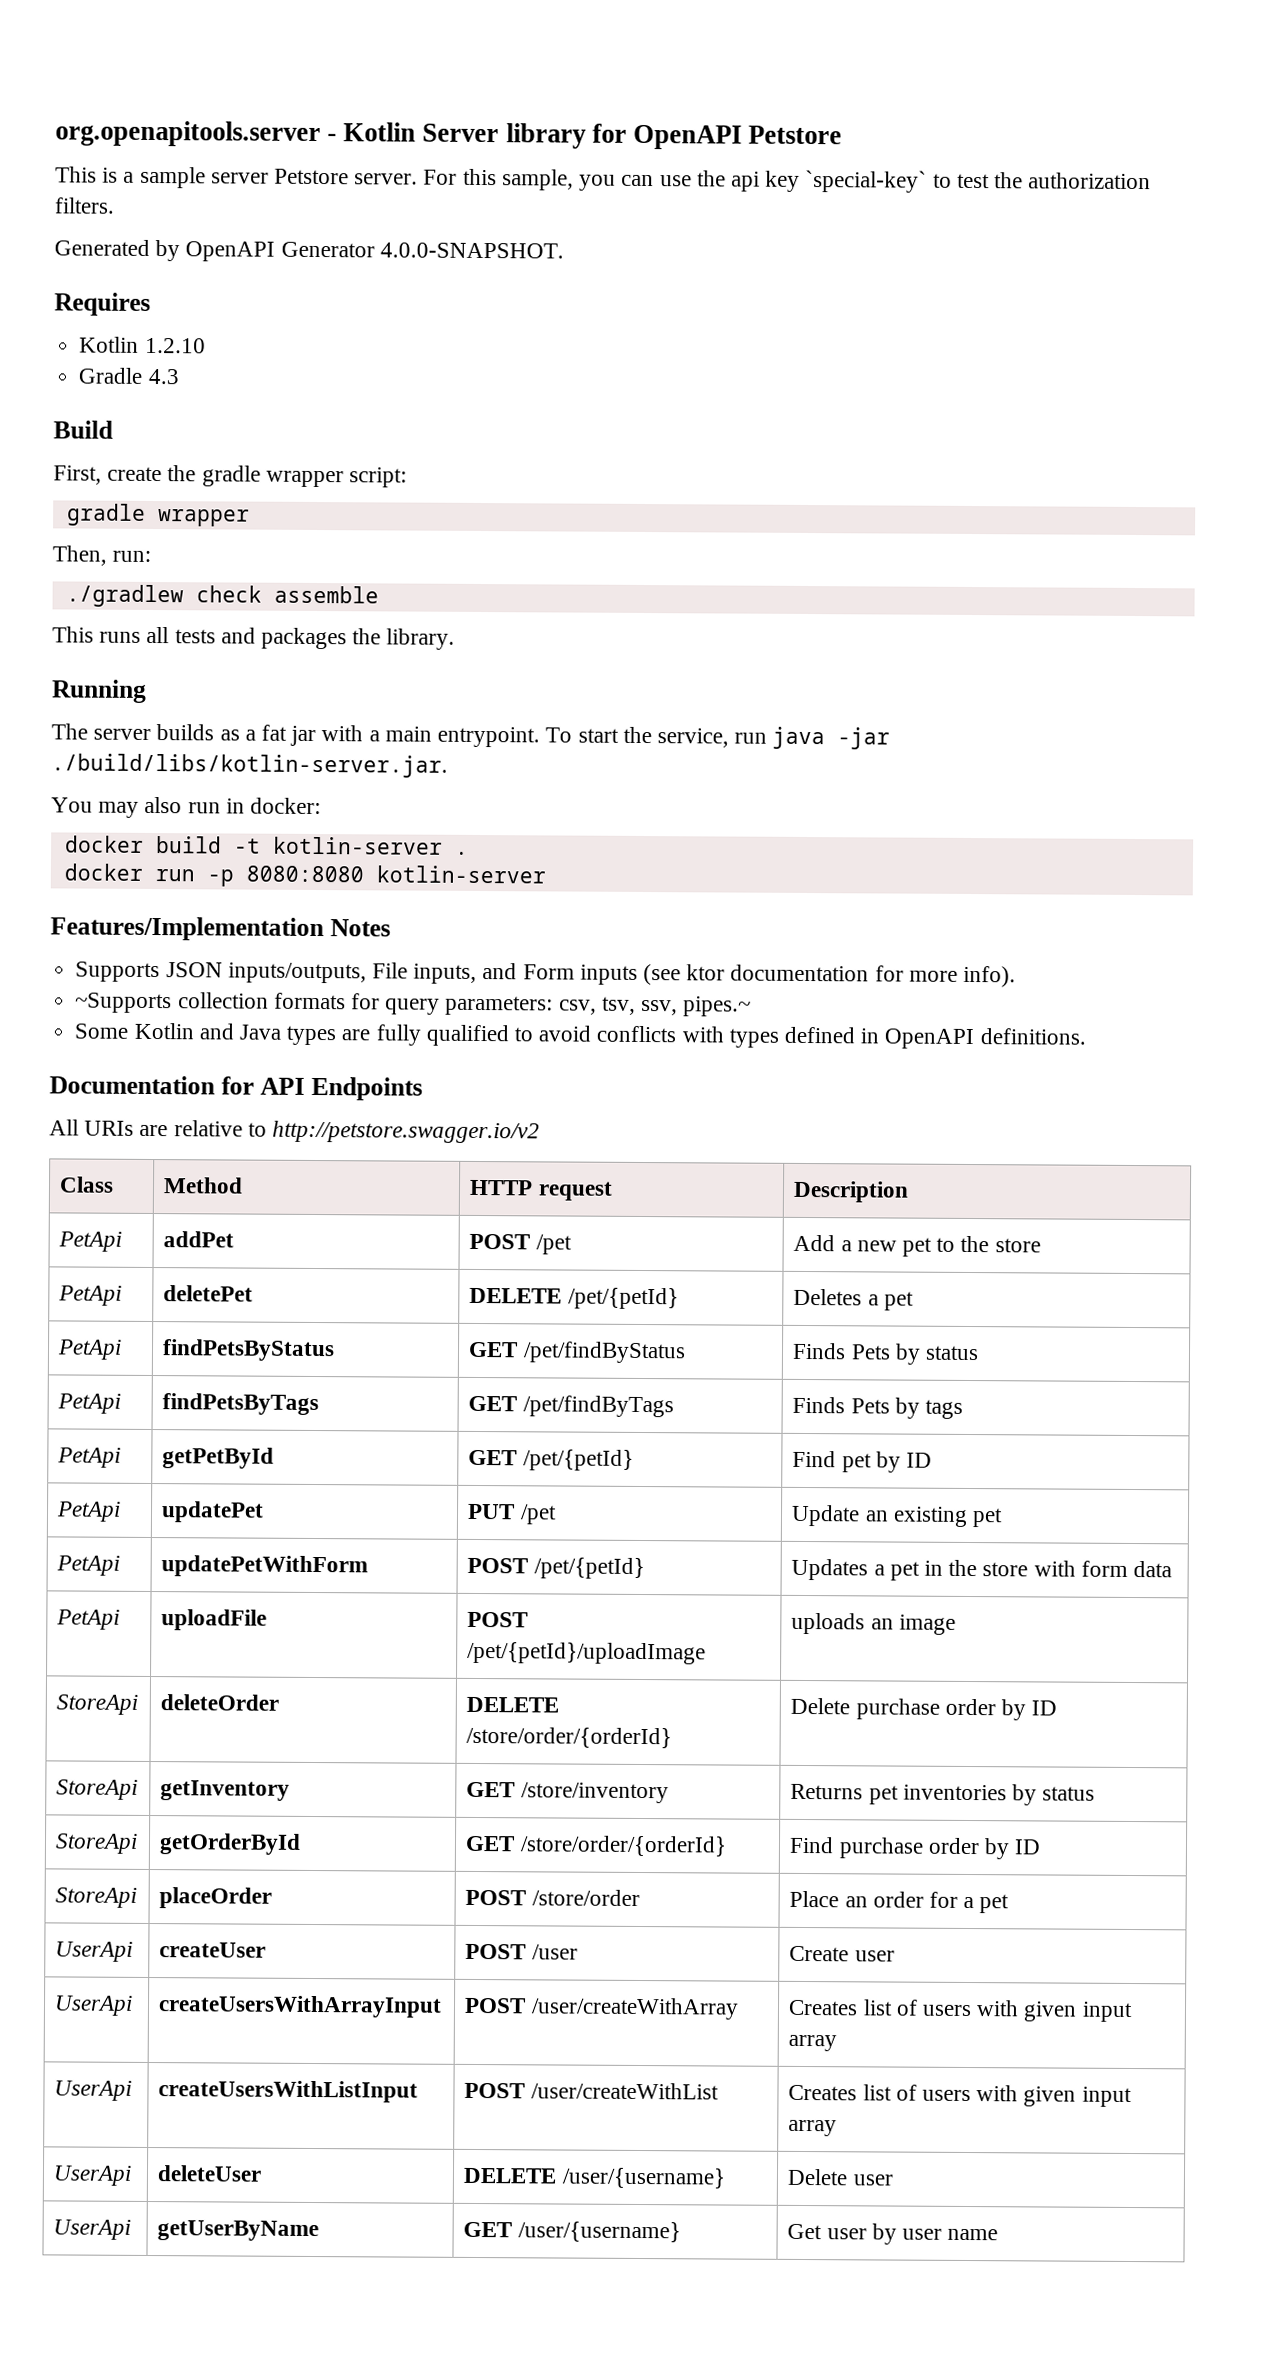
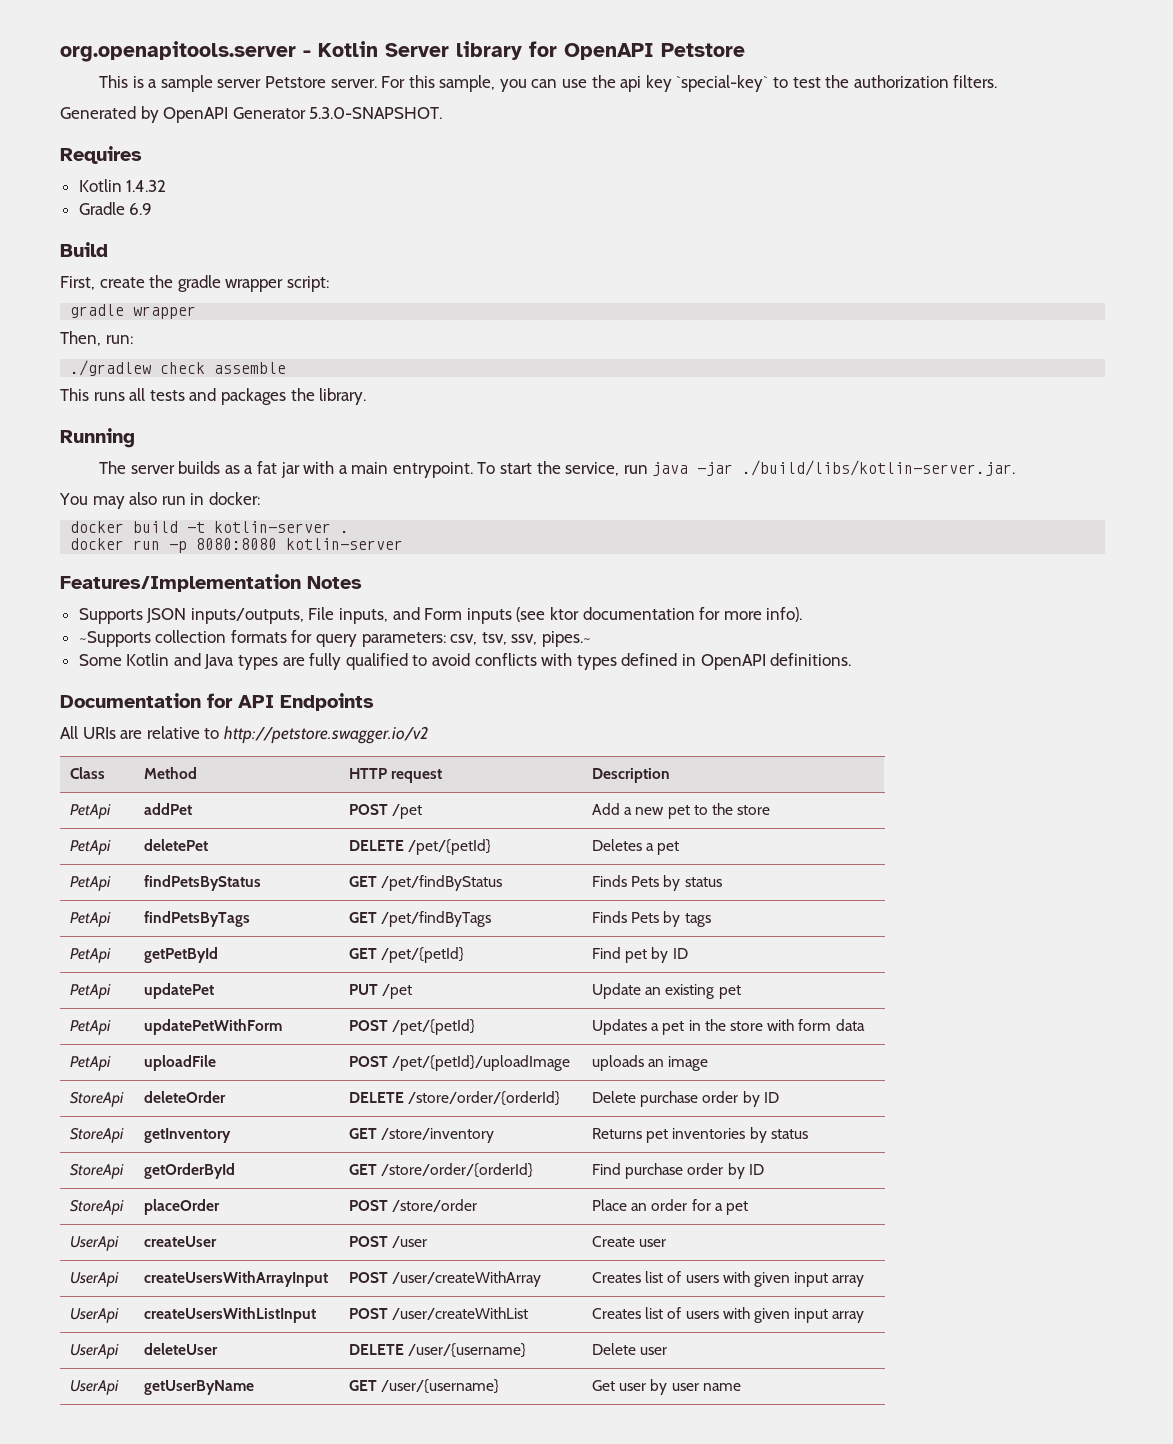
[379,242,564,259] 4.0.0-SNAPSHOT. -> [309,107,443,119] 5.3.0-SNAPSHOT.
[144,337,206,354] 1.2.10 -> [126,180,167,192] 1.4.32
[147,368,179,385] 4.3 -> [129,203,153,215] 6.9

